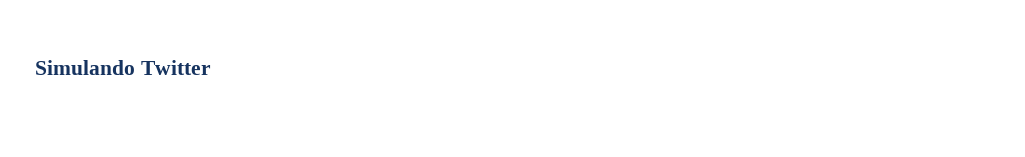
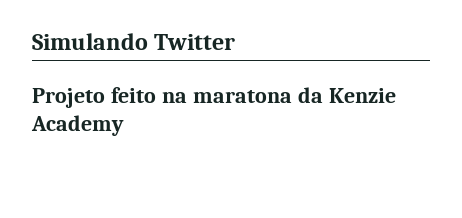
(211, 67) none -> [32,87,396,108] [31,115,124,136] // Projeto feito na maratona da Kenzie Academy

